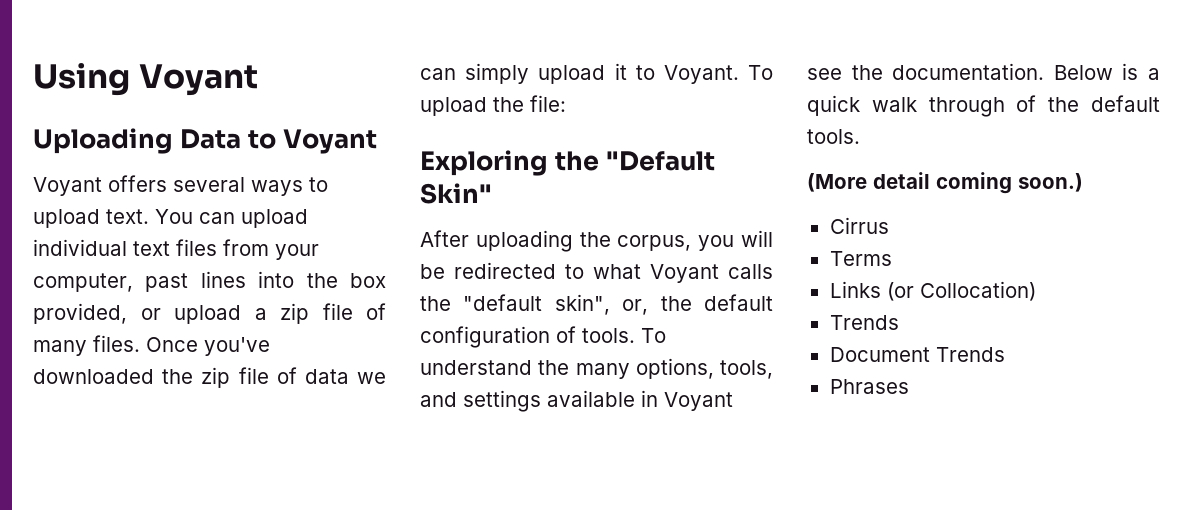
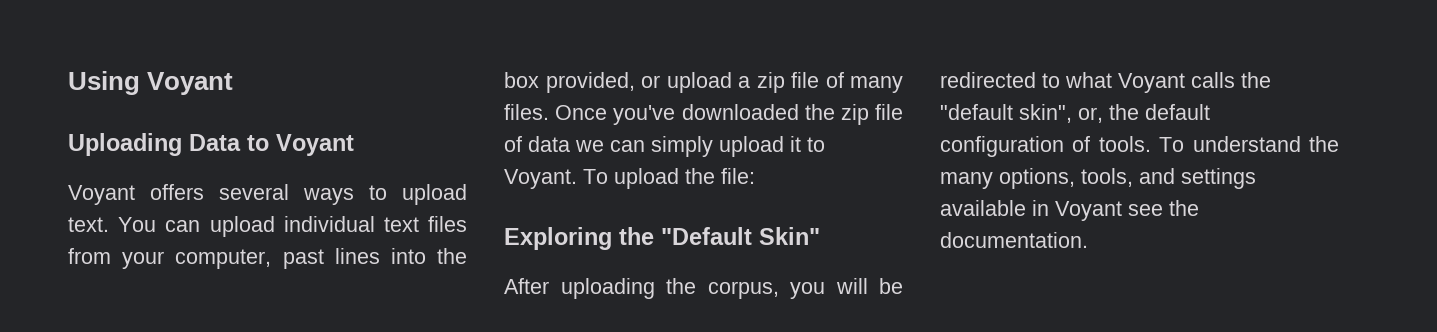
[1053,63,1160,80] [807,95,1160,117] [807,129,860,144] [807,172,1083,194] [829,217,889,234] [829,251,892,266] [829,281,1036,301] [829,315,899,330] [829,347,1005,362] [829,379,909,394] Below is a quick walk through of the default tools. // (More detail coming soon.) // Cirrus // Terms // Links (or Collocation) // Trends // Document Trends // Phrases -> (1088, 240) none

